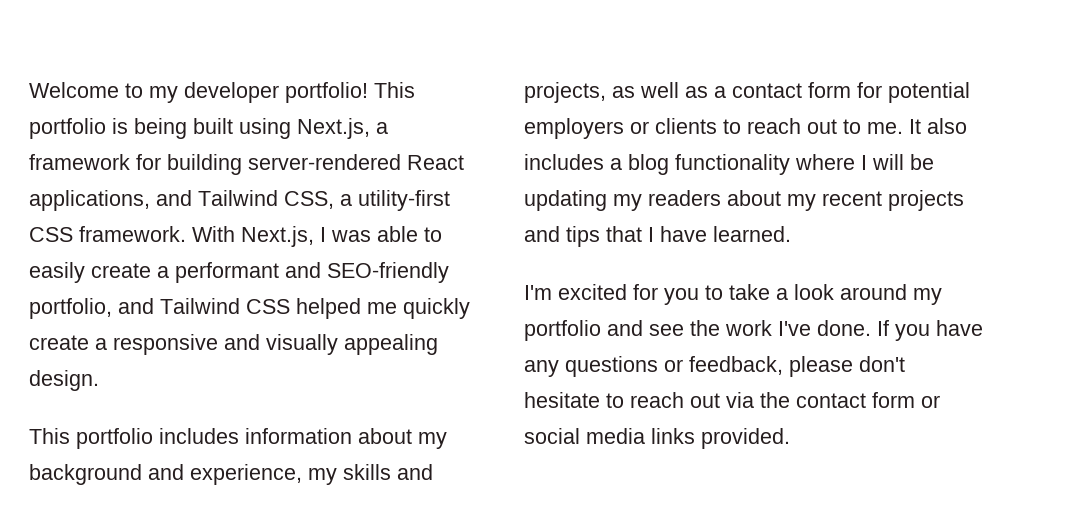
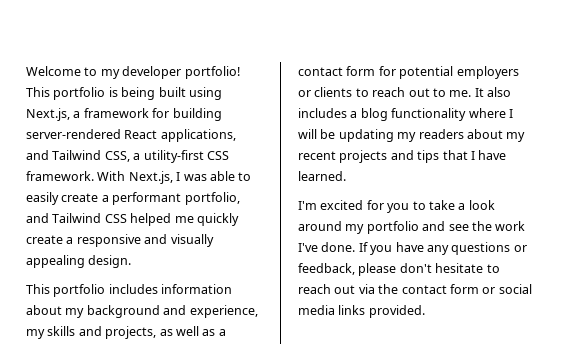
[285,262,449,283] and SEO-friendly -> (182, 198) none

